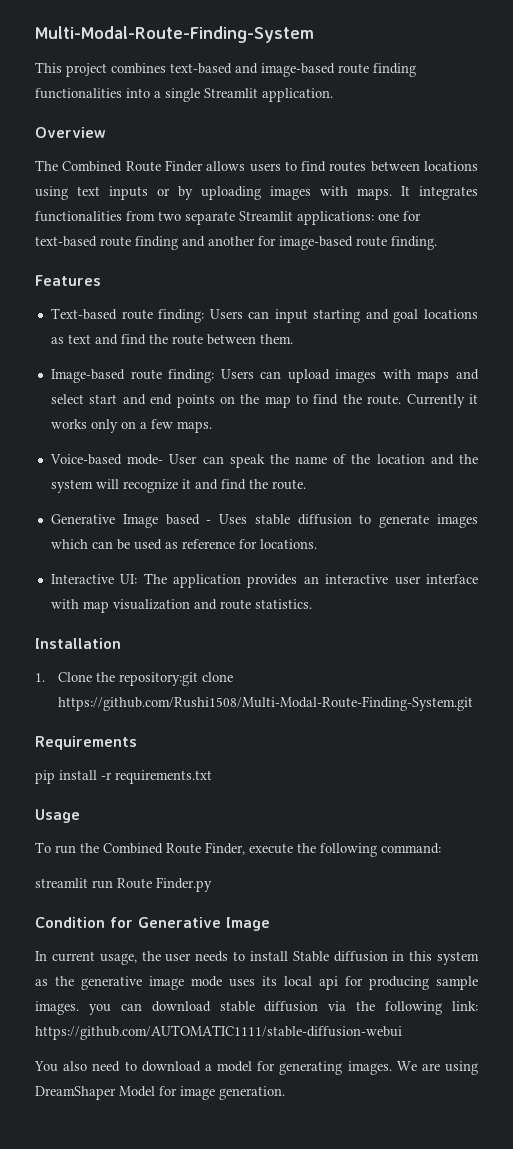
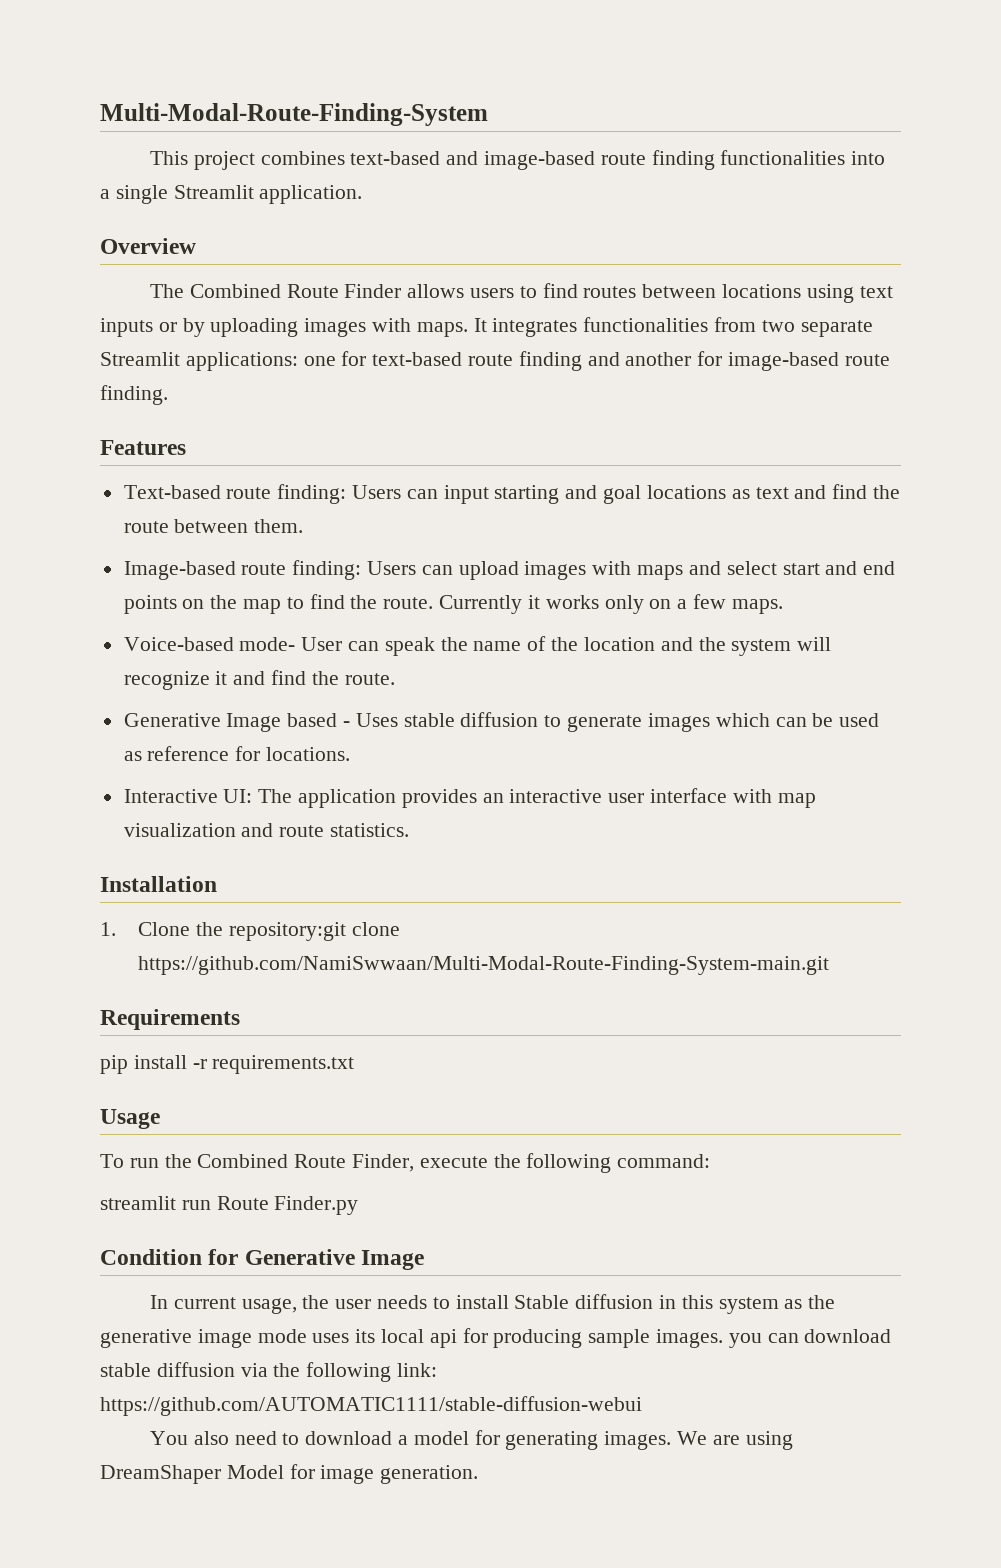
[58,696,474,711] https://github.com/Rushi1508/Multi-Modal-Route-Finding-System.git -> [138,956,830,975] https://github.com/NamiSwwaan/Multi-Modal-Route-Finding-System-main.git

